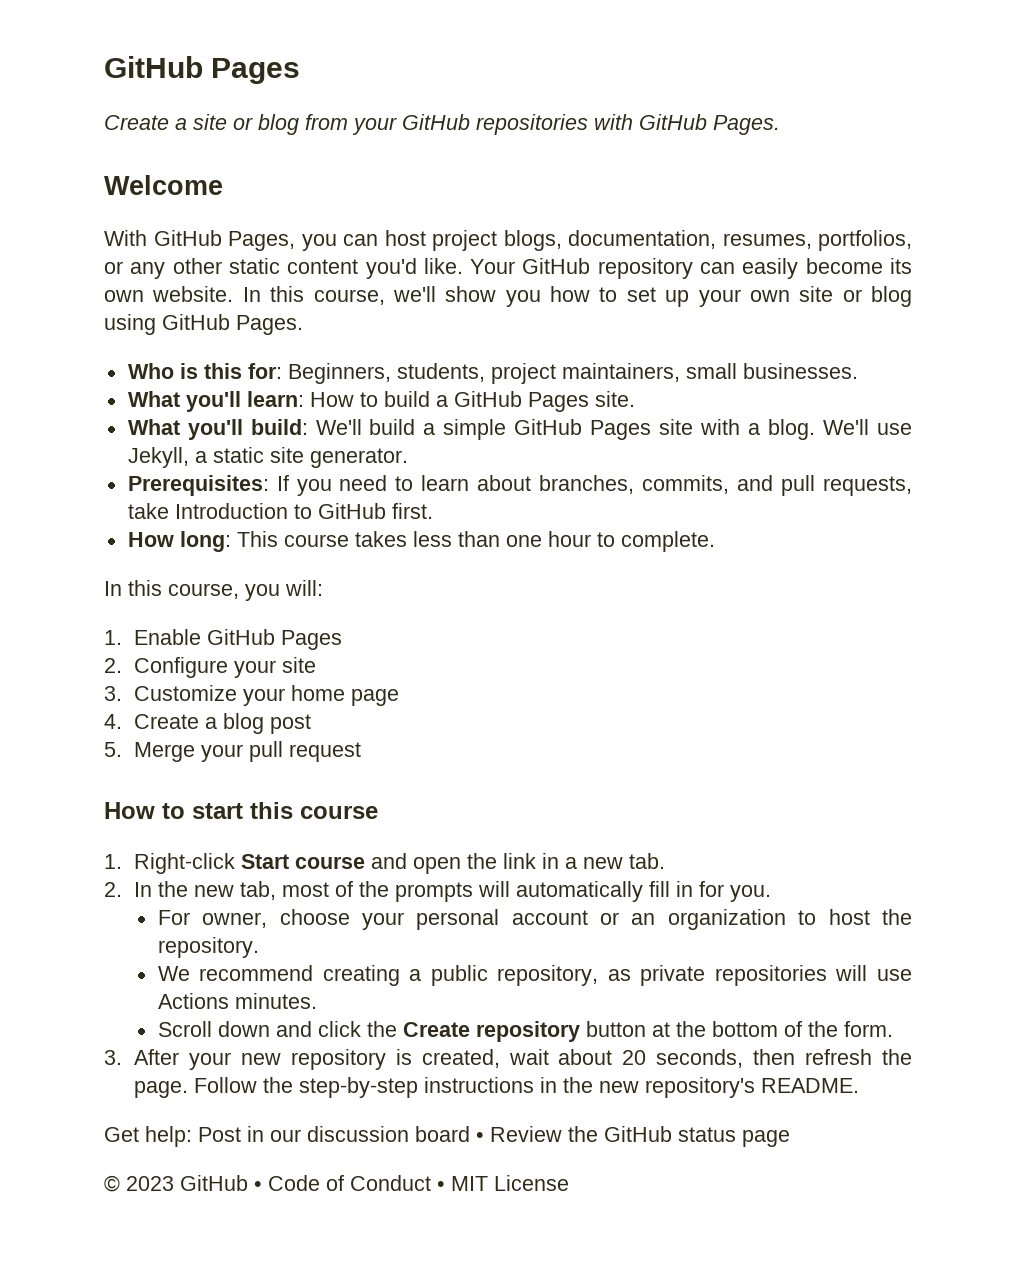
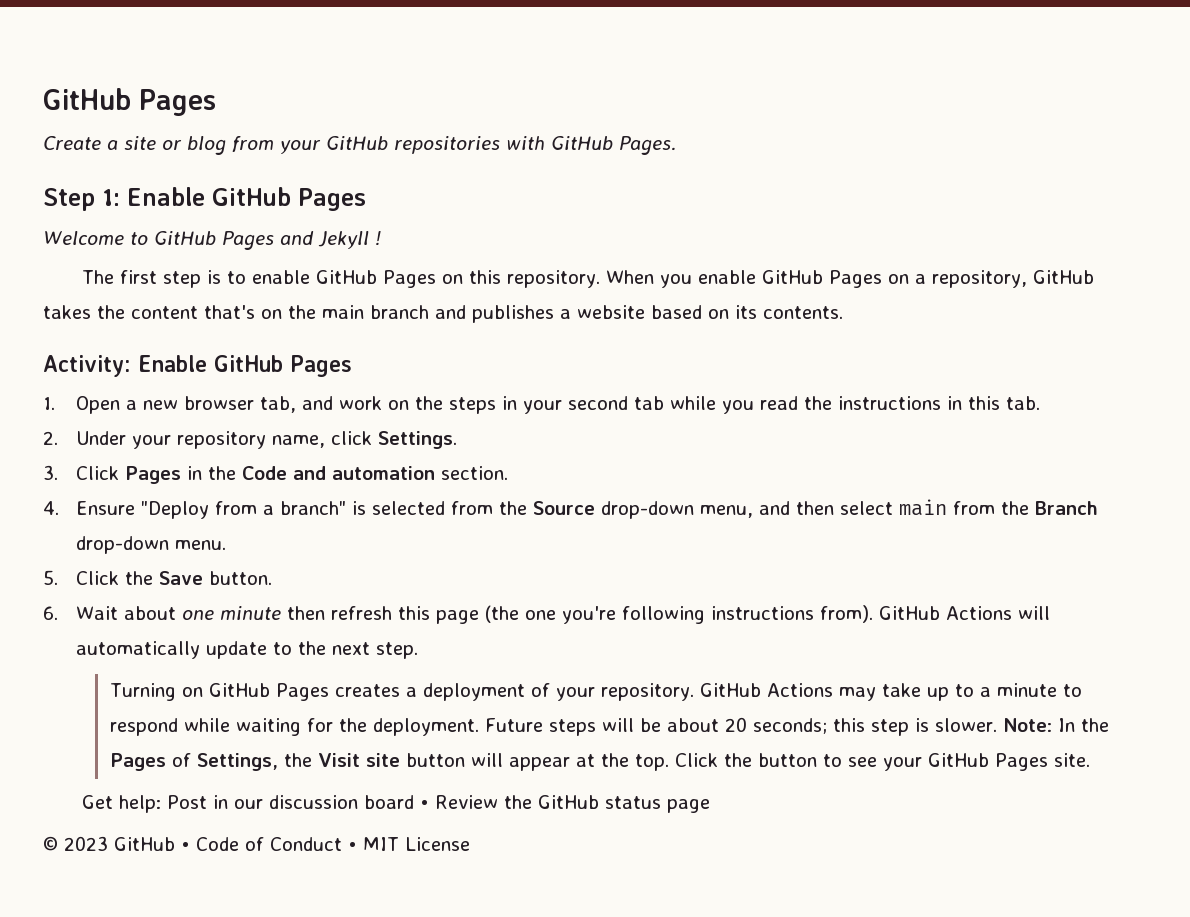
[104,175,223,195] [104,230,912,251] [104,258,912,279] [104,286,912,307] [104,314,303,335] [127,363,858,384] [127,391,635,412] [127,419,912,440] [127,447,408,468] [127,475,913,496] [127,503,433,519] [127,531,715,552] [104,580,323,601] [104,629,343,650] [104,657,317,678] [104,685,400,706] [104,713,312,734] [104,741,362,762] [104,802,378,819] [104,853,666,874] [104,881,772,902] [157,909,913,930] [157,937,259,958] [157,965,912,986] [157,993,317,1009] [157,1021,893,1042] [104,1049,913,1070] [134,1077,860,1098] Welcome // With GitHub Pages, you can host project blogs, documentation, resumes, portfolios, or any other static content you'd like. Your GitHub repository can easily become its own website. In this course, we'll show you how to set up your own site or blog using GitHub Pages. // Who is this for: Beginners, students, project maintainers, small businesses. // What you'll learn: How to build a GitHub Pages site. // What you'll build: We'll build a simple GitHub Pages site with a blog. We'll use Jekyll, a static site generator. // Prerequisites: If you need to learn about branches, commits, and pull requests, take Introduction to GitHub first. // How long: This course takes less than one hour to complete. // In this course, you will: // 1. Enable GitHub Pages // 2. Configure your site // 3. Customize your home page // 4. Create a blog post // 5. Merge your pull request // How to start this course // 1. Right-click Start course and open the link in a new tab. // 2. In the new tab, most of the prompts will automatically fill in for you. // For owner, choose your personal account or an organization to host the repository. // We recommend creating a public repository, as private repositories will use Actions minutes. // Scroll down and click the Create repository button at the bottom of the form. // 3. After your new repository is created, wait about 20 seconds, then refresh the page. Follow the step-by-step instructions in the new repository's README. -> [43,187,366,211] [43,231,381,250] [81,270,1094,288] [43,305,843,323] [43,355,352,377] [43,396,1041,414] [43,431,458,449] [43,465,509,484] [43,499,1099,519] [76,536,227,554] [43,570,273,585] [43,605,1051,624] [76,641,419,659] [109,683,1082,701] [109,717,1109,736] [109,753,1090,771] Step 1: Enable GitHub Pages // Welcome to GitHub Pages and Jekyll ! // The first step is to enable GitHub Pages on this repository. When you enable GitHub Pages on a repository, GitHub takes the content that's on the main branch and publishes a website based on its contents. // Activity: Enable GitHub Pages // 1. Open a new browser tab, and work on the steps in your second tab while you read the instructions in this tab. // 2. Under your repository name, click Settings. // 3. Click Pages in the Code and automation section. // 4. Ensure "Deploy from a branch" is selected from the Source drop-down menu, and then select main from the Branch drop-down menu. // 5. Click the Save button. // 6. Wait about one minute then refresh this page (the one you're following instructions from). GitHub Actions will automatically update to the next step. // Turning on GitHub Pages creates a deployment of your repository. GitHub Actions may take up to a minute to respond while waiting for the deployment. Future steps will be about 20 seconds; this step is slower. Note: In the Pages of Settings, the Visit site button will appear at the top. Click the button to see your GitHub Pages site.

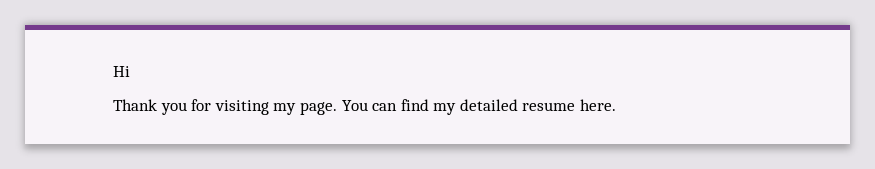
[43,88,216,116] [43,136,676,155] [43,187,366,211] [43,231,381,250] [81,270,1094,288] [43,305,843,323] [43,355,352,377] [43,396,1041,414] [43,431,458,449] [43,465,509,484] [43,499,1099,519] [76,536,227,554] [43,570,273,585] [43,605,1051,624] [76,641,419,659] [109,683,1082,701] [109,717,1109,736] [109,753,1090,771] [81,795,710,813] [43,836,470,851] GitHub Pages // Create a site or blog from your GitHub repositories with GitHub Pages. // Step 1: Enable GitHub Pages // Welcome to GitHub Pages and Jekyll ! // The first step is to enable GitHub Pages on this repository. When you enable GitHub Pages on a repository, GitHub takes the content that's on the main branch and publishes a website based on its contents. // Activity: Enable GitHub Pages // 1. Open a new browser tab, and work on the steps in your second tab while you read the instructions in this tab. // 2. Under your repository name, click Settings. // 3. Click Pages in the Code and automation section. // 4. Ensure "Deploy from a branch" is selected from the Source drop-down menu, and then select main from the Branch drop-down menu. // 5. Click the Save button. // 6. Wait about one minute then refresh this page (the one you're following instructions from). GitHub Actions will automatically update to the next step. // Turning on GitHub Pages creates a deployment of your repository. GitHub Actions may take up to a minute to respond while waiting for the deployment. Future steps will be about 20 seconds; this step is slower. Note: In the Pages of Settings, the Visit site button will appear at the top. Click the button to see your GitHub Pages site. // Get help: Post in our discussion board • Review the GitHub status page // © 2023 GitHub • Code of Conduct • MIT License -> [113,66,130,77] [113,99,617,115] Hi // Thank you for visiting my page. You can find my detailed resume here.

